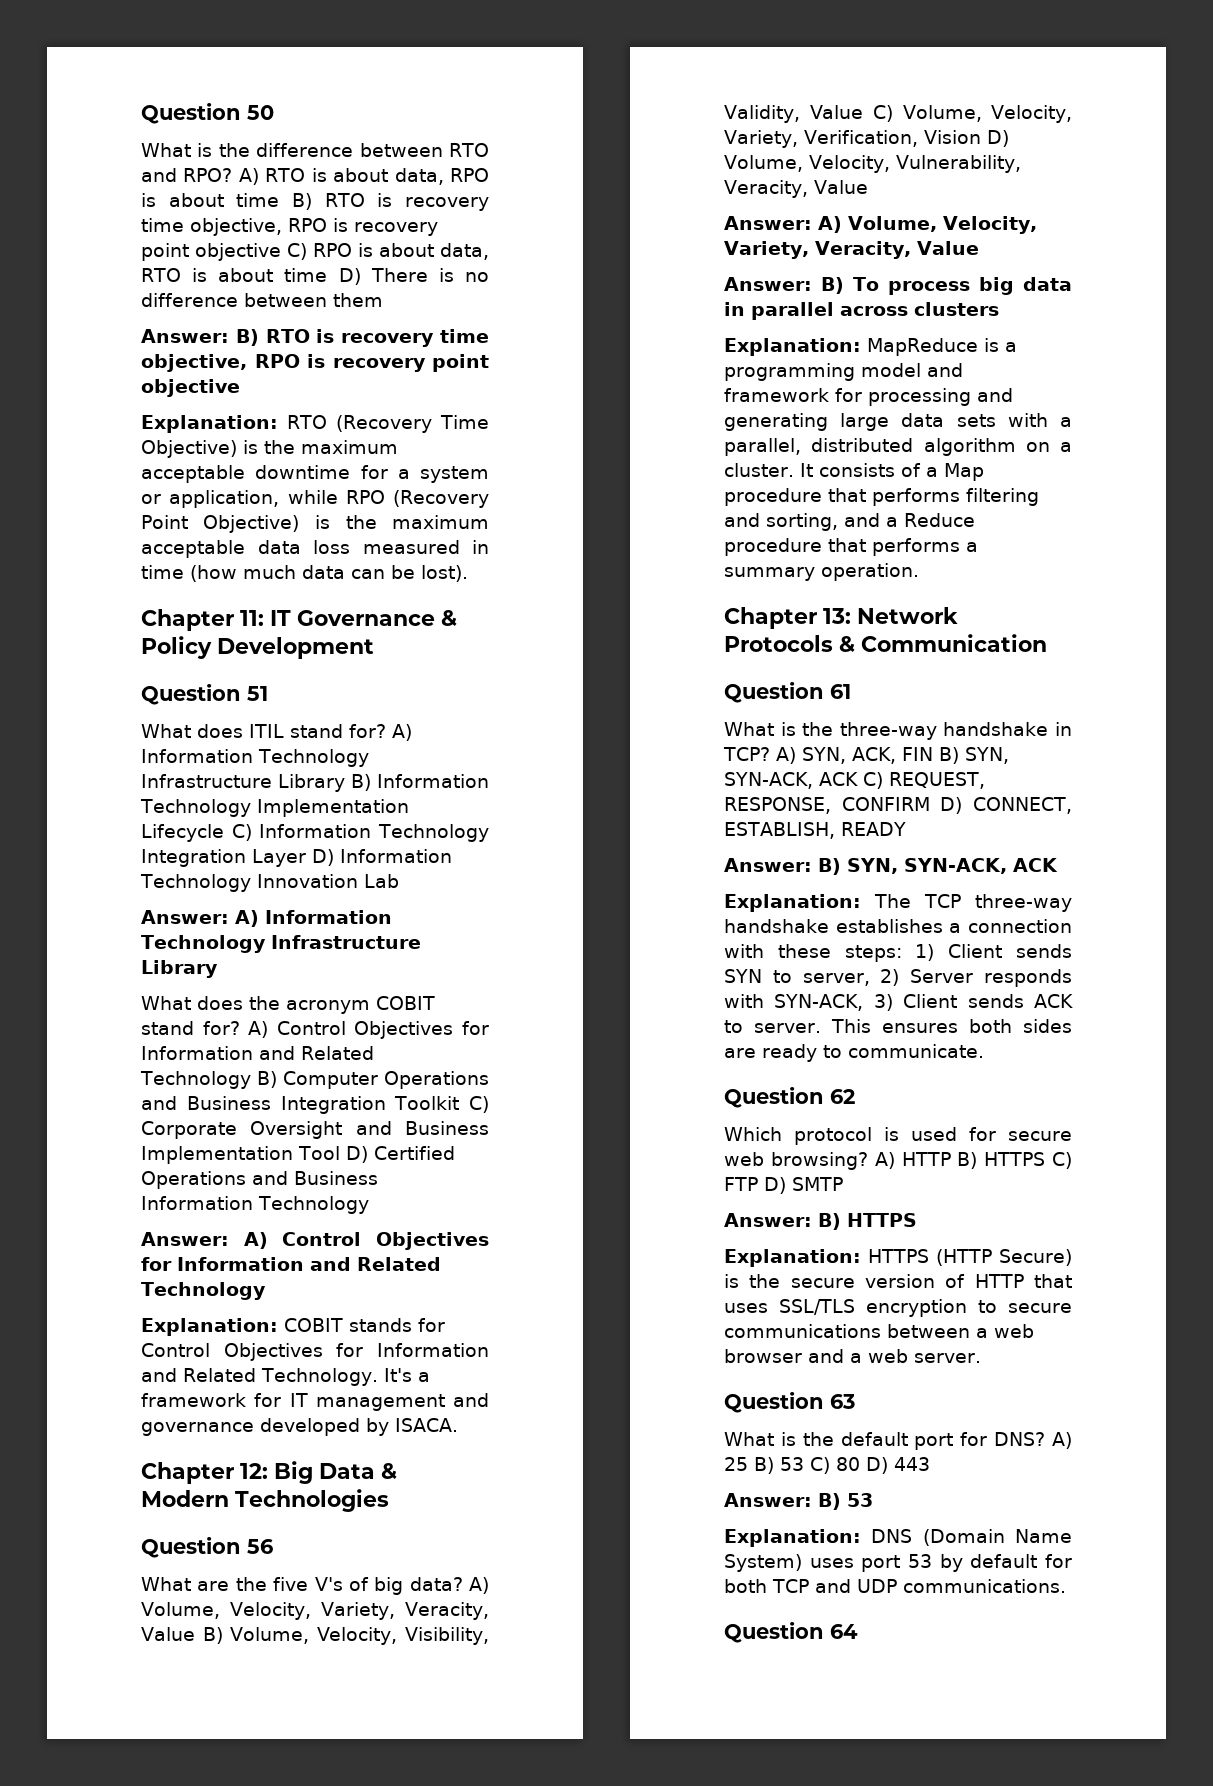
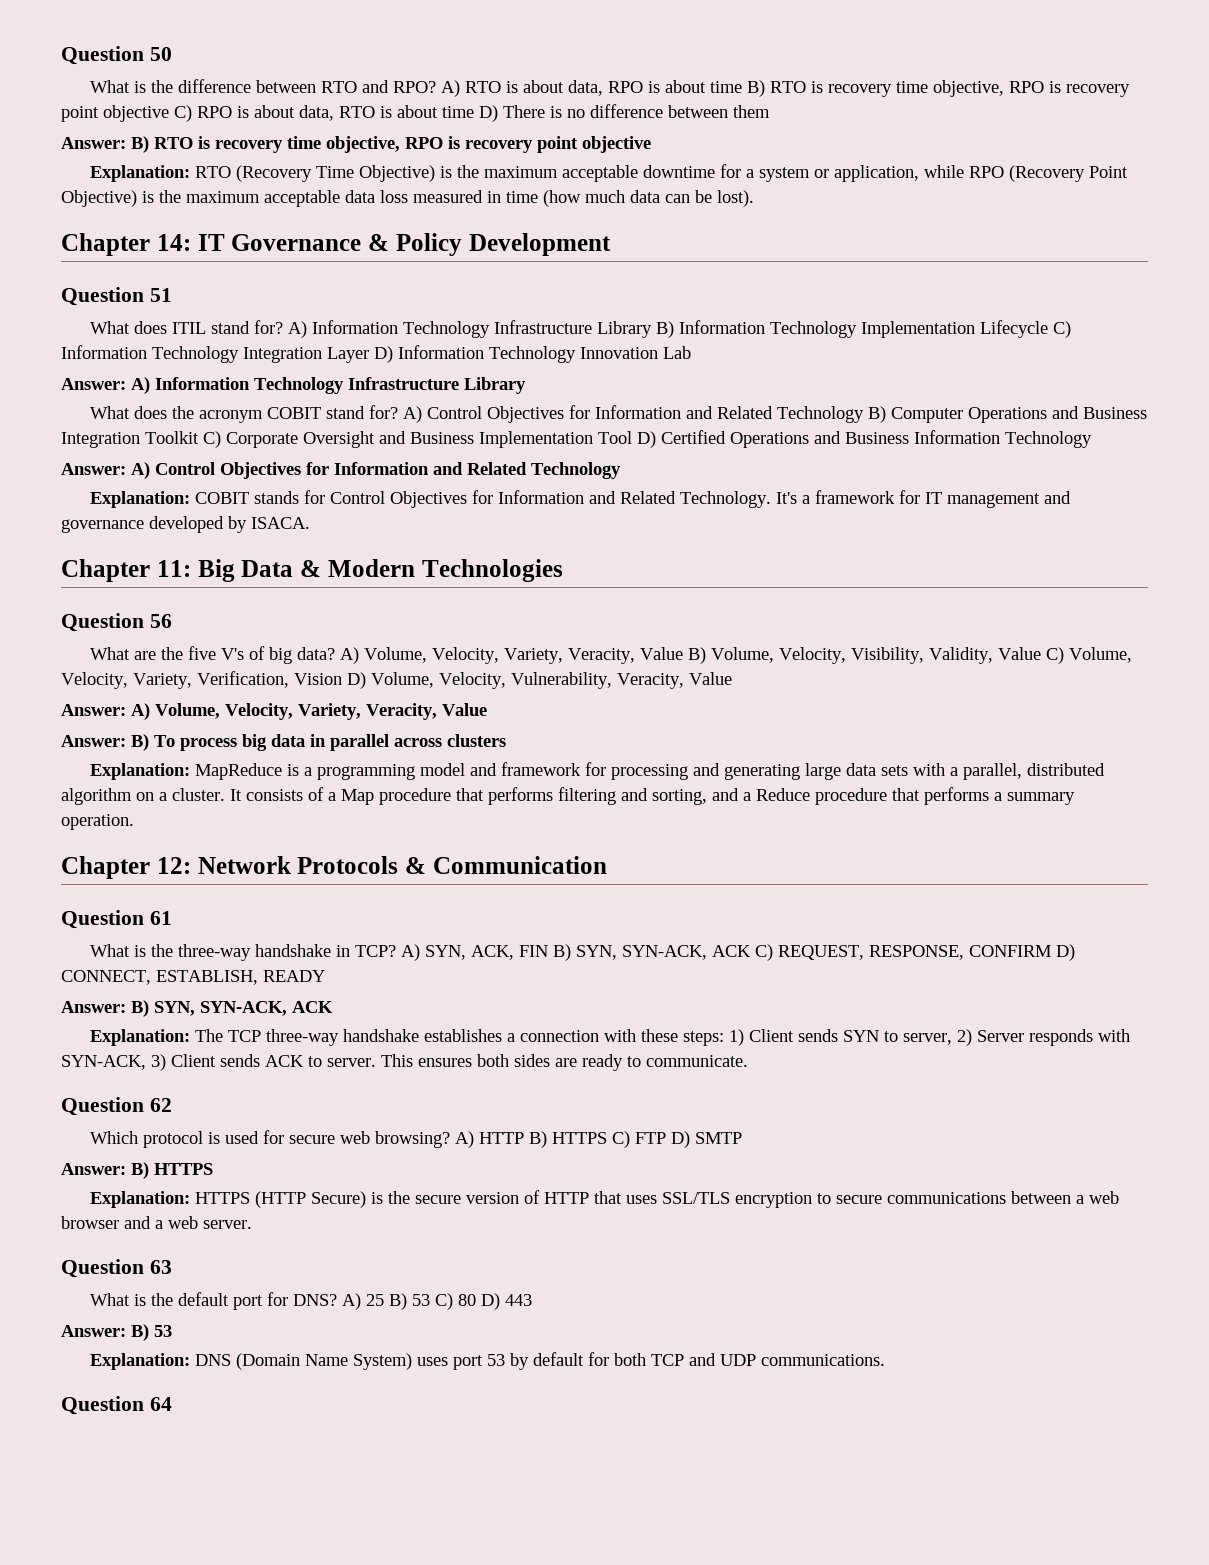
[240,610,264,626] 11: -> [156,234,191,251] 14:
[240,1463,268,1479] 12: -> [156,560,191,577] 11:
[823,608,851,624] 13: -> [156,857,191,874] 12:

